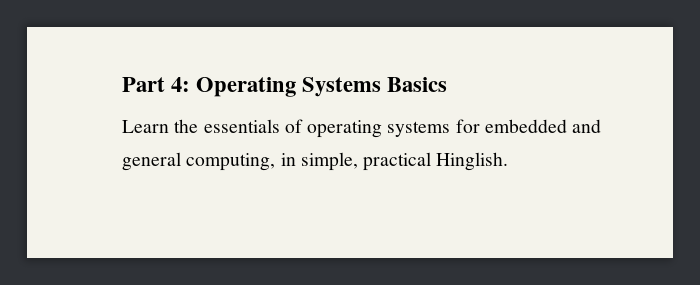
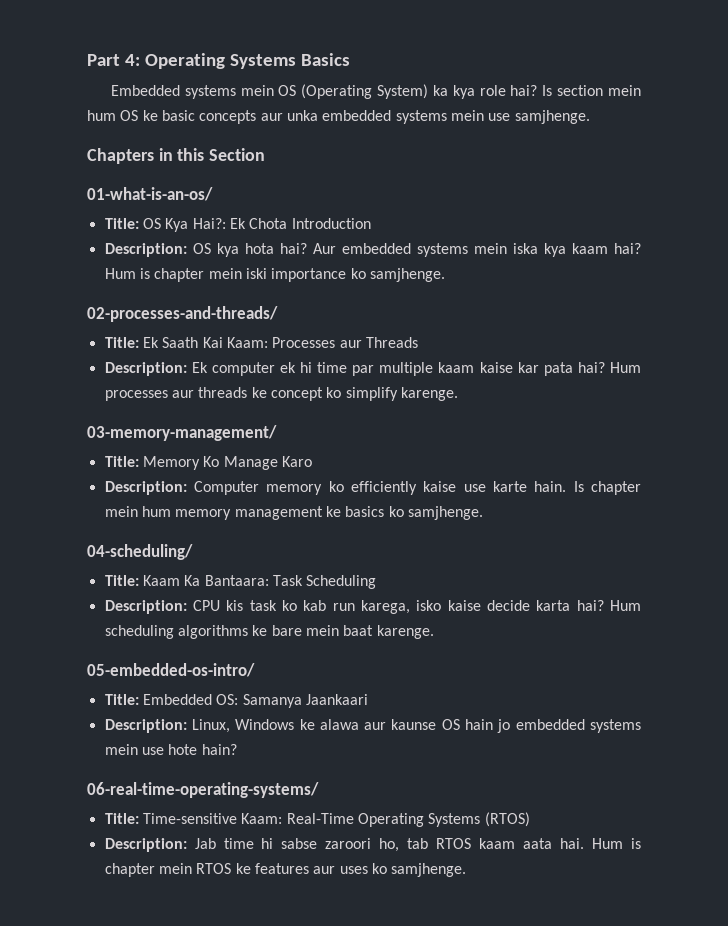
[122,119,602,138] [122,152,509,171] Learn the essentials of operating systems for embedded and general computing, in simple, practical Hinglish. -> [110,84,641,99] [87,110,590,124] [87,148,266,164] [87,187,213,201] [104,218,371,232] [104,243,641,257] [104,268,445,282] [87,306,278,322] [104,337,418,348] [104,362,642,376] [104,387,458,401] [87,425,277,441] [104,456,312,470] [104,481,641,495] [104,506,483,520] [87,544,193,560] [104,575,377,589] [104,600,641,614] [104,625,434,639] [87,663,255,677] [104,694,368,708] [104,719,641,733] [104,744,237,755] [87,782,319,798] [104,812,530,827] [104,838,641,852] [104,863,467,877] Embedded systems mein OS (Operating System) ka kya role hai? Is section mein hum OS ke basic concepts aur unka embedded systems mein use samjhenge. // Chapters in this Section // 01-what-is-an-os/ // Title: OS Kya Hai?: Ek Chota Introduction // Description: OS kya hota hai? Aur embedded systems mein iska kya kaam hai? Hum is chapter mein iski importance ko samjhenge. // 02-processes-and-threads/ // Title: Ek Saath Kai Kaam: Processes aur Threads // Description: Ek computer ek hi time par multiple kaam kaise kar pata hai? Hum processes aur threads ke concept ko simplify karenge. // 03-memory-management/ // Title: Memory Ko Manage Karo // Description: Computer memory ko efficiently kaise use karte hain. Is chapter mein hum memory management ke basics ko samjhenge. // 04-scheduling/ // Title: Kaam Ka Bantaara: Task Scheduling // Description: CPU kis task ko kab run karega, isko kaise decide karta hai? Hum scheduling algorithms ke bare mein baat karenge. // 05-embedded-os-intro/ // Title: Embedded OS: Samanya Jaankaari // Description: Linux, Windows ke alawa aur kaunse OS hain jo embedded systems mein use hote hain? // 06-real-time-operating-systems/ // Title: Time-sensitive Kaam: Real-Time Operating Systems (RTOS) // Description: Jab time hi sabse zaroori ho, tab RTOS kaam aata hai. Hum is chapter mein RTOS ke features aur uses ko samjhenge.

